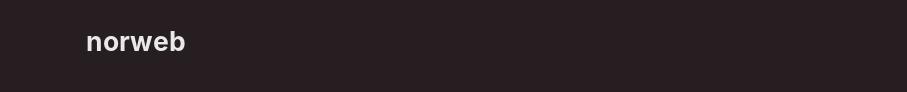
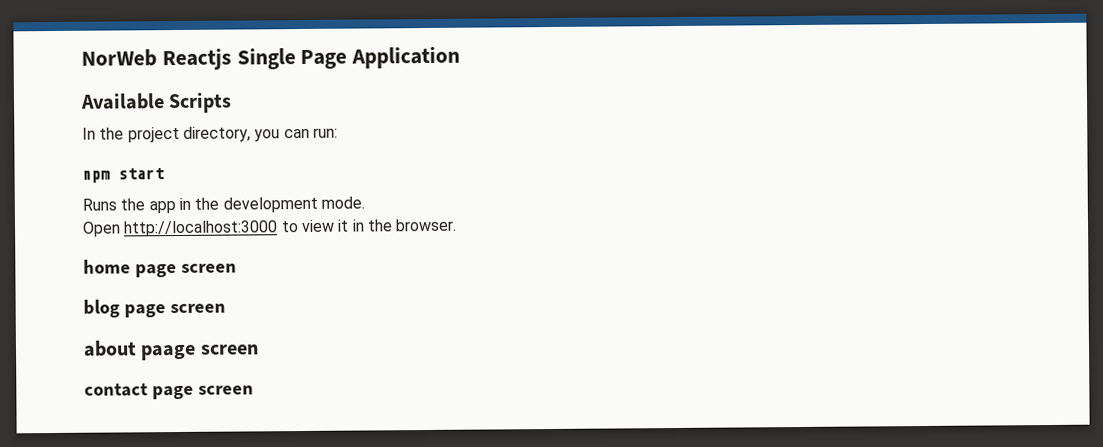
[86,31,186,51] norweb -> [81,46,461,71] [80,92,233,114] [82,126,338,143] [82,168,164,183] [82,196,365,214] [82,218,458,237] [83,259,237,278] [83,299,226,318] [83,340,259,361] [84,383,254,400] NorWeb Reactjs Single Page Application // Available Scripts // In the project directory, you can run: // npm start // Runs the app in the development mode. // Open http://localhost:3000 to view it in the browser. // home page screen // blog page screen // about paage screen // contact page screen

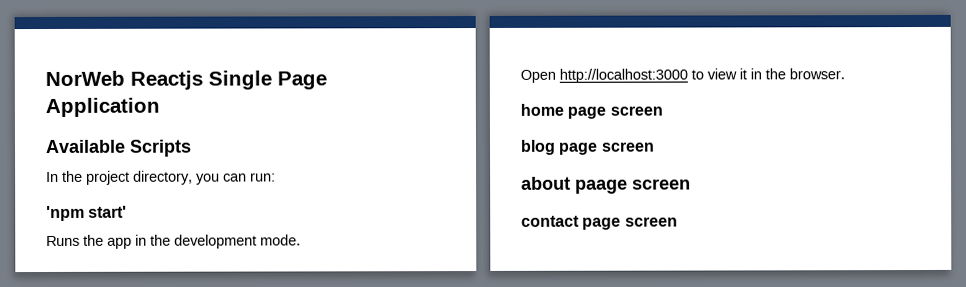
[82,168,164,183] npm start -> [46,205,128,221] 'npm start'

